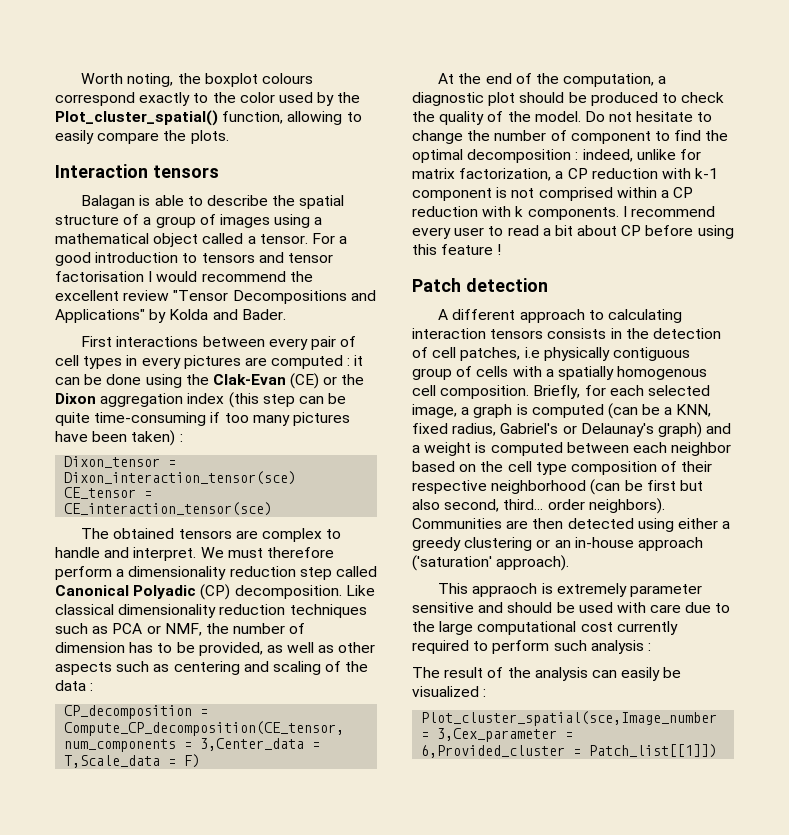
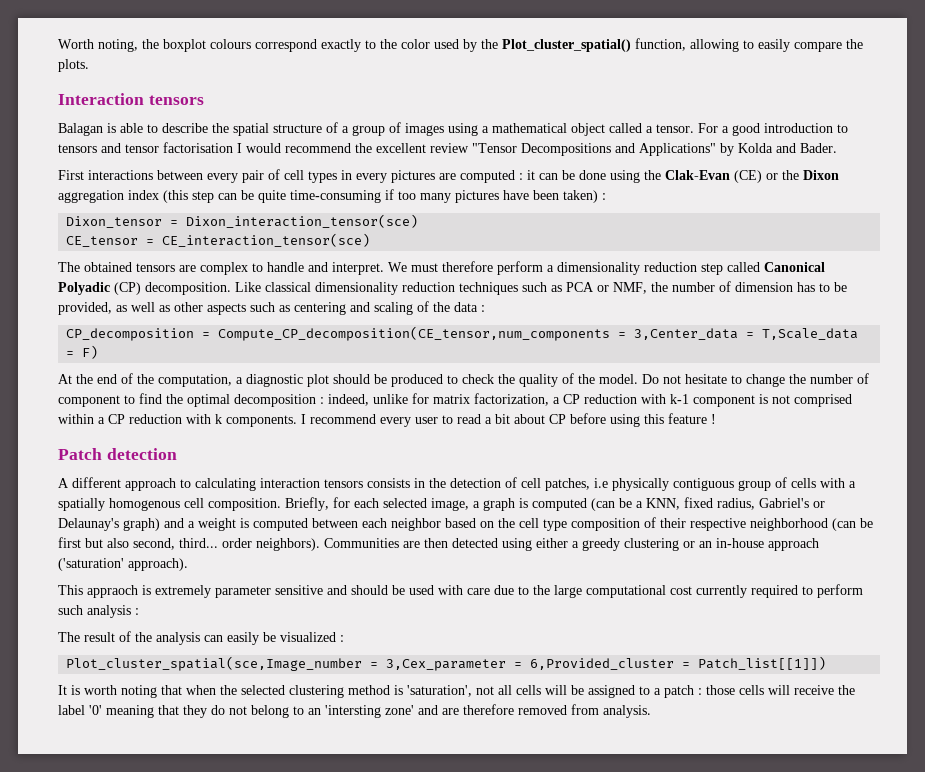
(718, 751) none -> [58,685,855,698] [58,704,651,718] // It is worth noting that when the selected clustering method is 'saturation', not all cells will be assigned to a patch : those cells will receive the label '0' meaning that they do not belong to an 'intersting zone' and are therefore removed from analysis.

